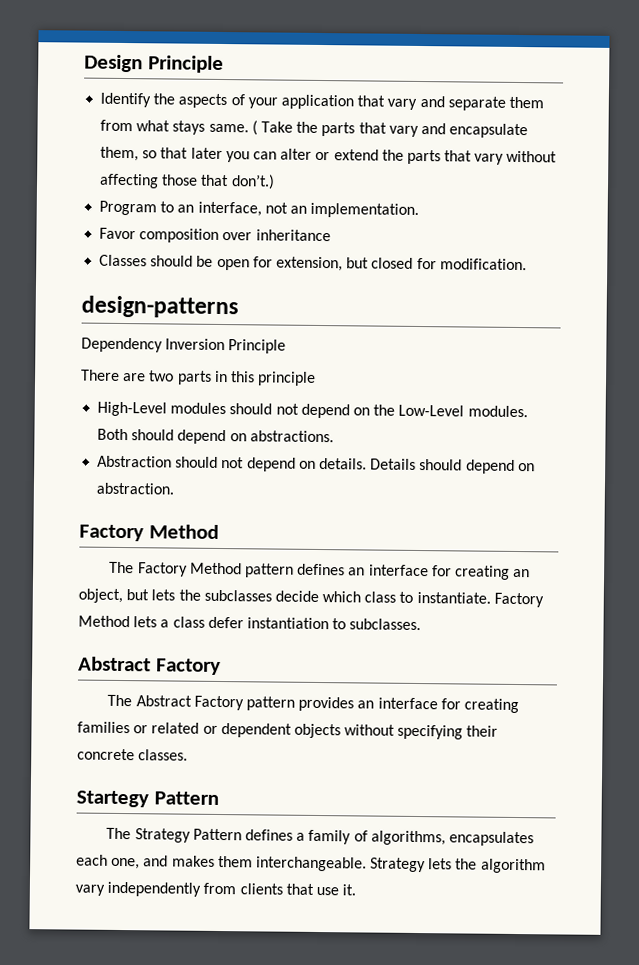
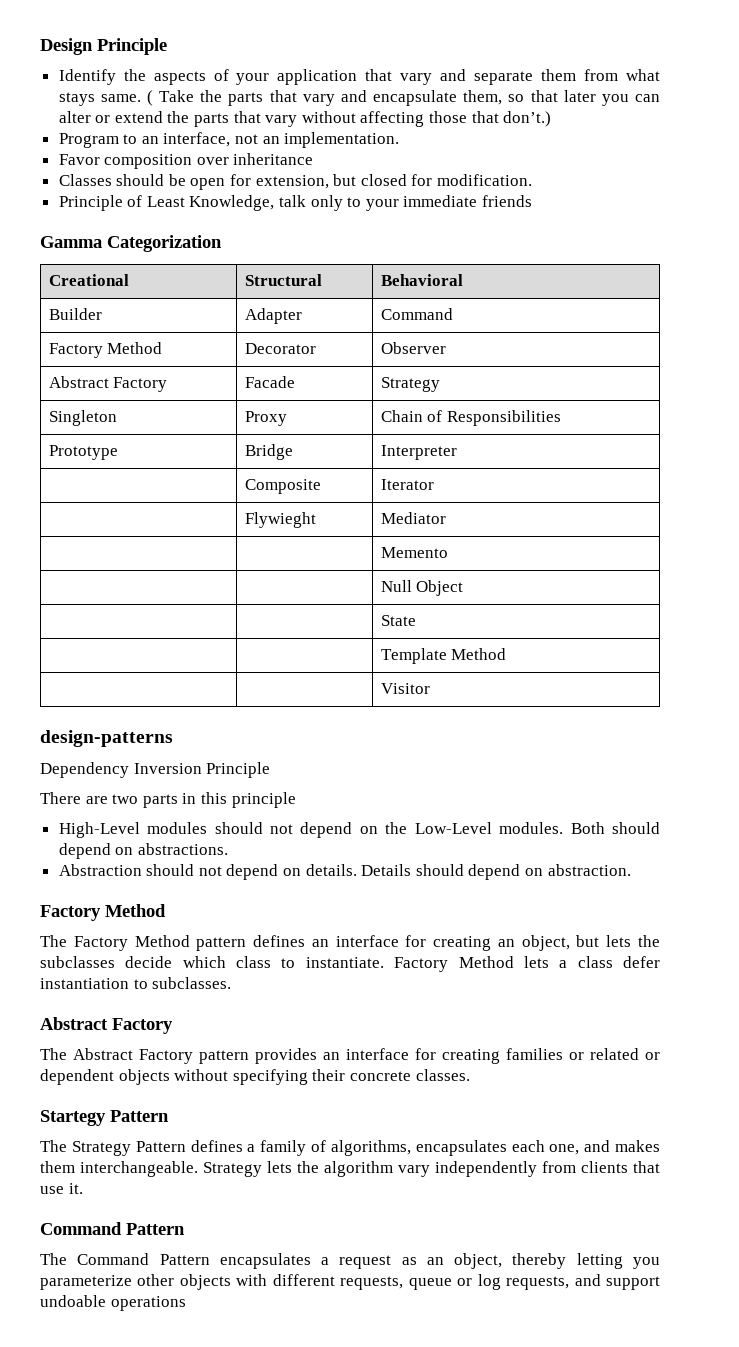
(527, 264) none -> [58,195,533,211] [40,235,222,252] [48,274,129,286] [244,274,322,286] [380,274,463,286] [48,308,102,320] [244,308,302,324] [380,308,453,320] [48,342,163,358] [244,343,316,354] [380,342,446,354] [48,376,168,392] [244,376,295,388] [380,377,440,392] [48,410,117,426] [244,411,287,426] [380,410,561,426] [48,445,118,460] [244,444,293,460] [380,445,457,460] [244,479,321,494] [380,479,434,490] [244,512,316,528] [380,512,446,524] [380,547,448,558] [380,580,464,596] [380,615,416,626] [380,648,507,664] [380,683,430,694] // Principle of Least Knowledge, talk only to your immediate friends // Gamma Categorization // Creational | Structural | Behavioral // Builder | Adapter | Command // Factory Method | Decorator | Observer // Abstract Factory | Facade | Strategy // Singleton | Proxy | Chain of Responsibilities // Prototype | Bridge | Interpreter // | Composite | Iterator // | Flywieght | Mediator // | | Memento // | | Null Object // | | State // | | Template Method // | | Visitor
(357, 890) none -> [40,1222,185,1235] [40,1253,660,1269] [40,1274,660,1290] [40,1295,186,1311] // Command Pattern // The Command Pattern encapsulates a request as an object, thereby letting you parameterize other objects with different requests, queue or log requests, and support undoable operations

